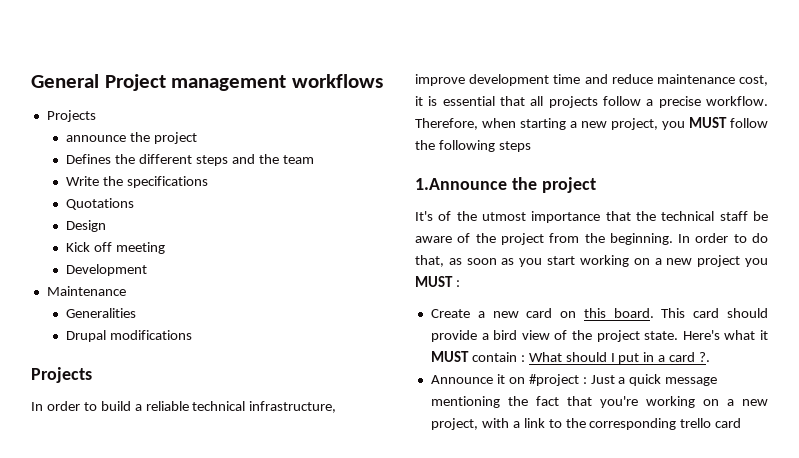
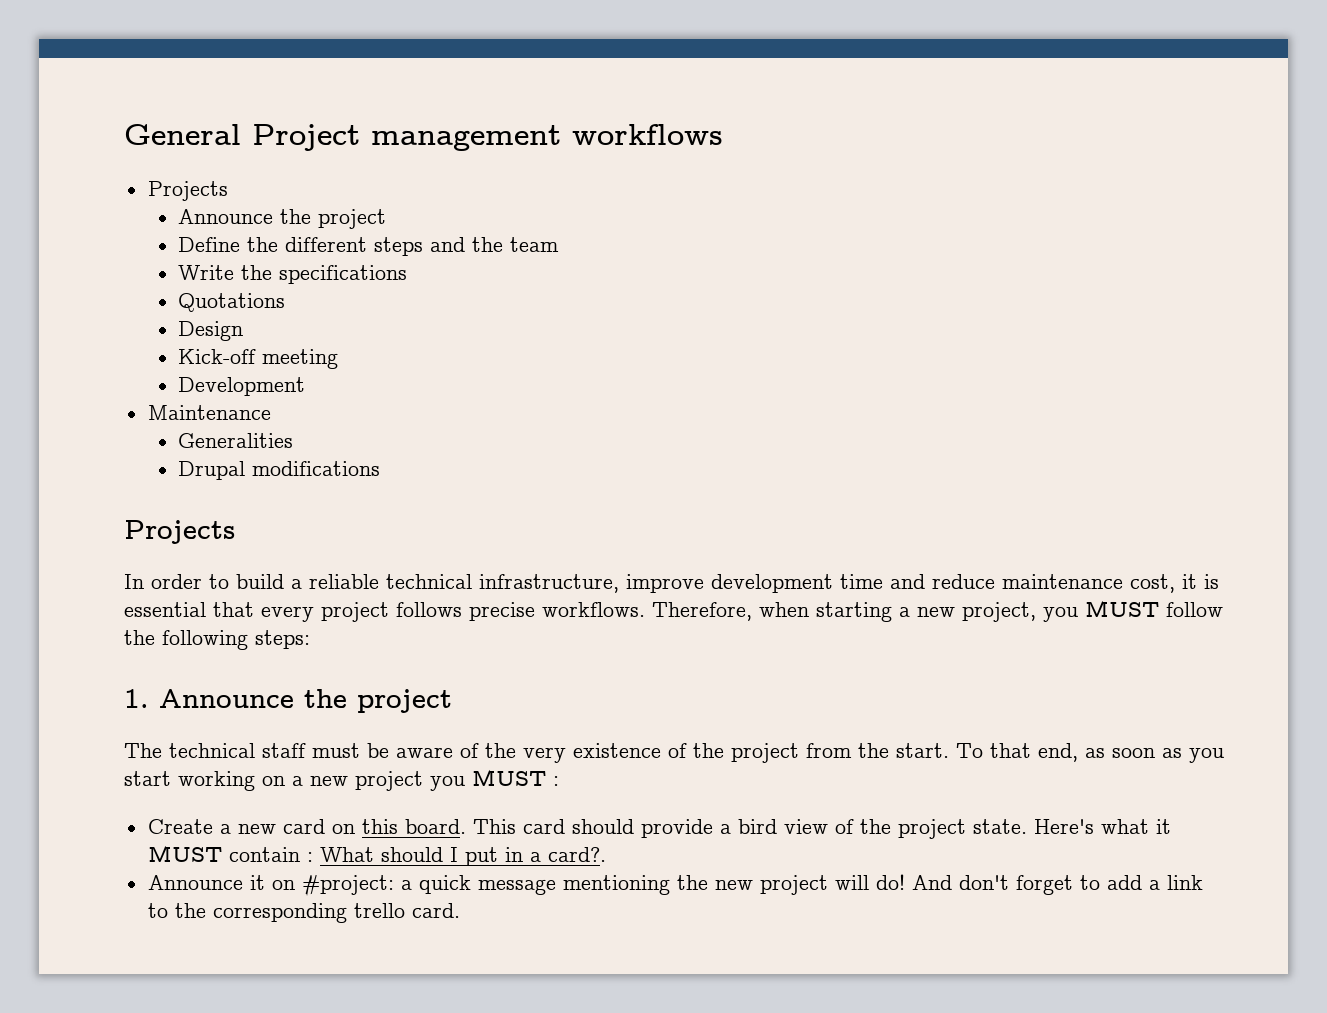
[66,132,197,144] [66,154,112,164] announce the project // Defines -> [177,209,386,229] [177,237,240,252] Announce the project // Define
[66,242,112,252] Kick off -> [177,349,256,364] Kick-off
[530,96,768,108] all projects follow a precise workflow. -> [261,602,645,622] every project follows precise workflows.
[498,141,531,152] [415,177,596,193] [415,211,768,223] [415,236,452,243] steps // 1.Announce the project // It's of the utmost importance that the technical staff be aware -> [255,630,310,649] [124,689,452,713] [124,743,661,763] steps: // 1. Announce the project // The technical staff must be aware of the very existence
[609,233,769,245] [415,255,444,267] beginning. In order to do that, -> [896,743,1078,762] start. To that end,
[669,352,711,362] card ?. -> [547,847,606,862] card?.
[528,374,615,386] #project : Just -> [301,875,394,897] #project:
[535,396,768,408] [430,418,509,430] fact that you're working on a new project, with -> [714,874,1142,895] new project will do! And don't forget to add
[715,418,742,428] card -> [411,903,460,918] card.

